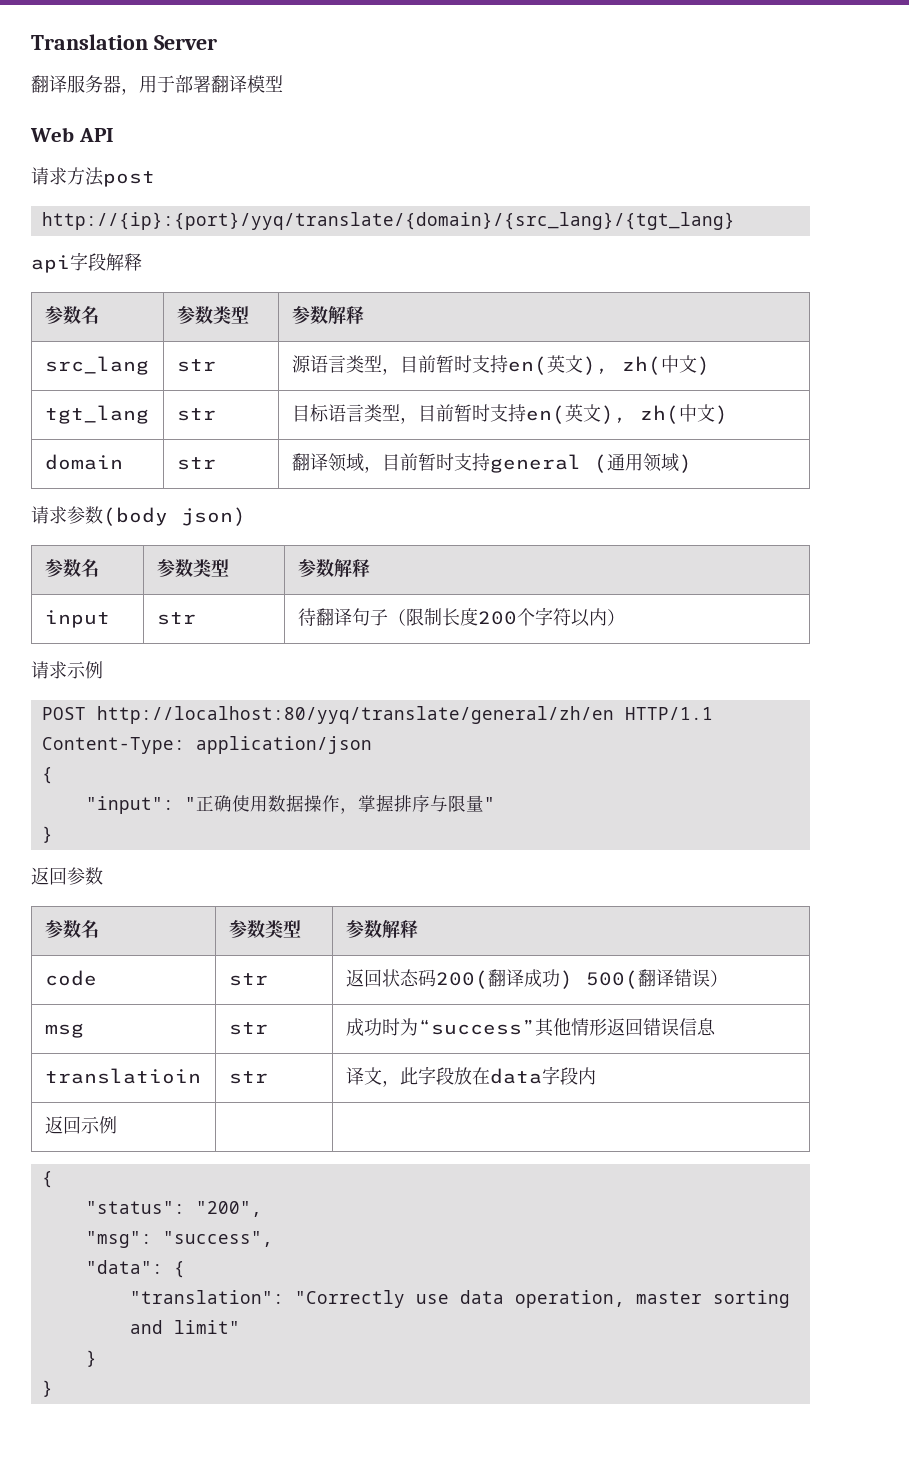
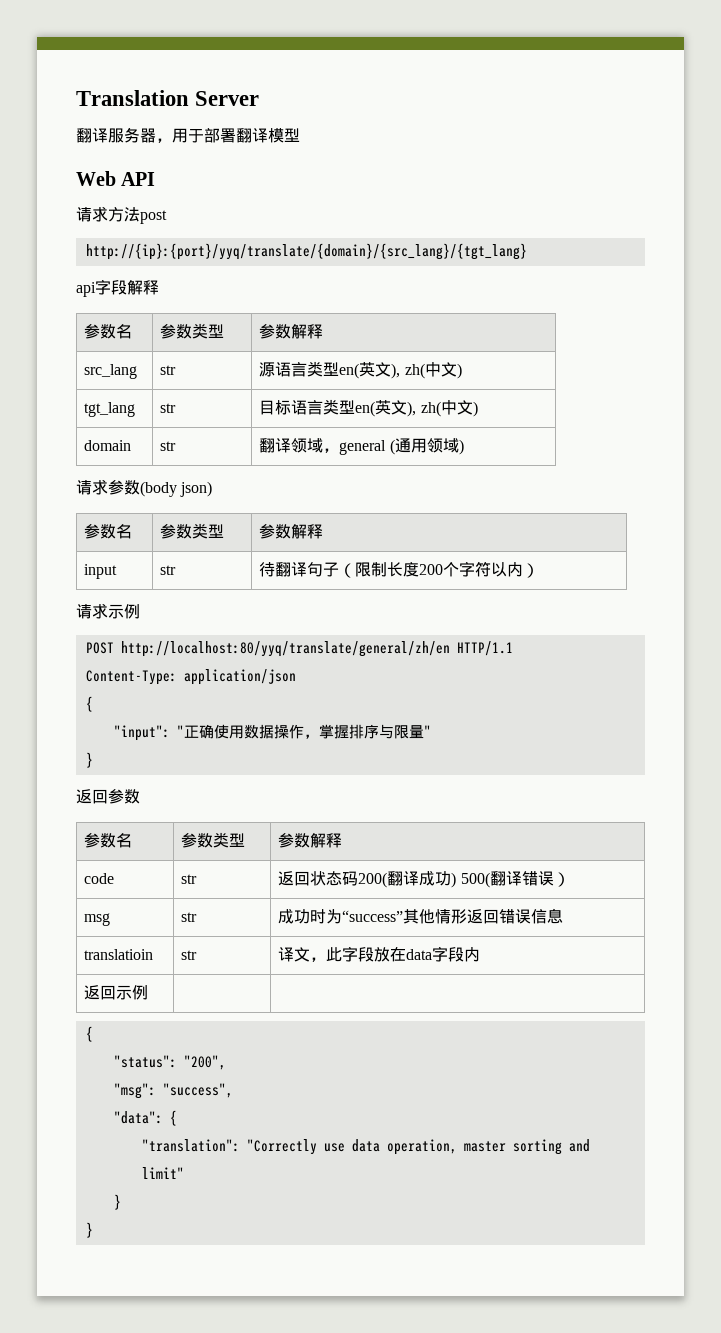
[381,355,508,375] ，目前暂时支持 -> (340, 369) none
[399,404,526,424] ，目前暂时支持 -> (356, 407) none
[381,453,490,471] 目前暂时支持 -> (340, 450) none

